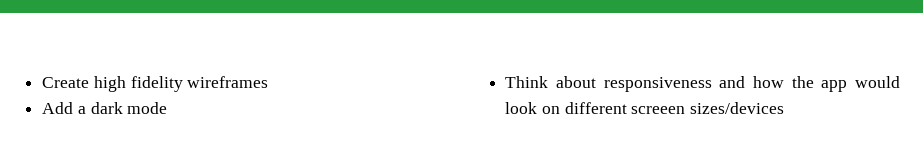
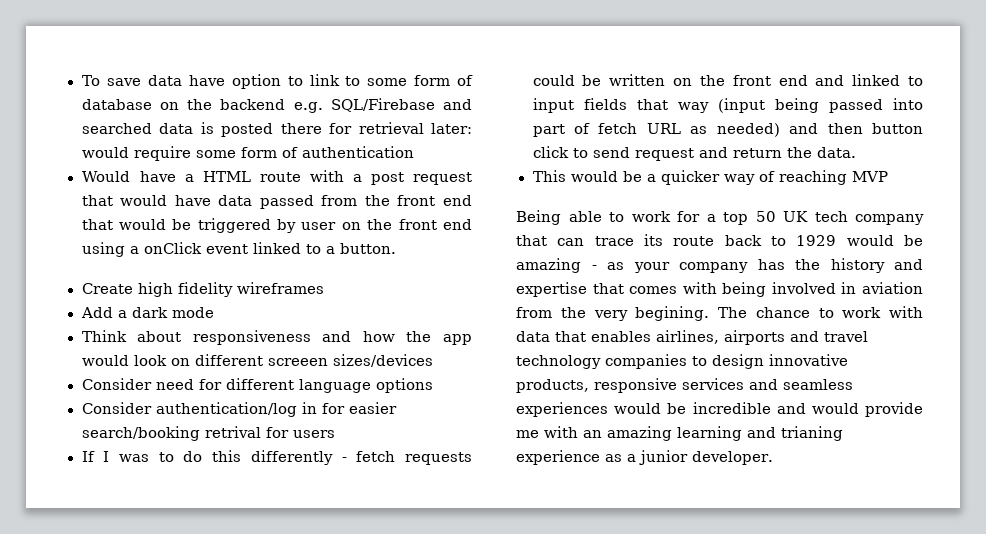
(42, 82) none -> [81,74,473,89] [81,98,472,113] [81,122,472,137] [81,146,414,161] [81,170,472,185] [81,195,472,209] [81,218,473,233] [81,242,396,257] To save data have option to link to some form of database on the backend e.g. SQL/Firebase and searched data is posted there for retrieval later: would require some form of authentication // Would have a HTML route with a post request that would have data passed from the front end that would be triggered by user on the front end using a onClick event linked to a button. //
(785, 108) none -> [81,378,433,393] [81,402,397,417] [81,426,335,441] [81,450,473,465] [532,74,923,86] [532,98,923,113] [532,123,923,137] [532,146,856,161] [532,170,888,185] [516,210,924,225] [516,234,923,246] [516,258,923,273] [516,282,923,297] [516,306,923,321] [516,330,868,345] [516,354,848,369] [516,378,853,393] [516,402,923,417] [516,426,843,441] [516,450,773,465] // Consider need for different language options // Consider authentication/log in for easier search/booking retrival for users // If I was to do this differently - fetch requests could be written on the front end and linked to input fields that way (input being passed into part of fetch URL as needed) and then button click to send request and return the data. // This would be a quicker way of reaching MVP // Being able to work for a top 50 UK tech company that can trace its route back to 1929 would be amazing - as your company has the history and expertise that comes with being involved in aviation from the very begining. The chance to work with data that enables airlines, airports and travel technology companies to design innovative products, responsive services and seamless experiences would be incredible and would provide me with an amazing learning and trianing experience as a junior developer.

